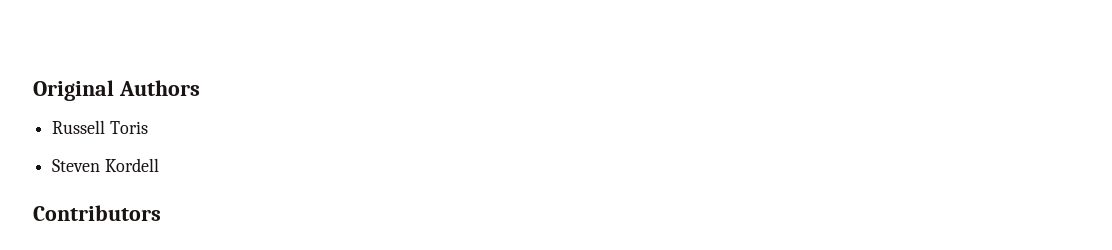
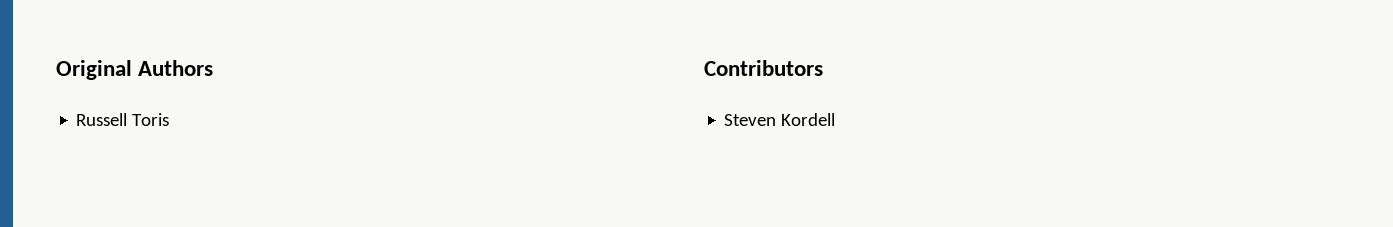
(148, 127) none -> [704,60,823,76] // Contributors
[33,205,161,221] // Contributors -> (836, 119) none

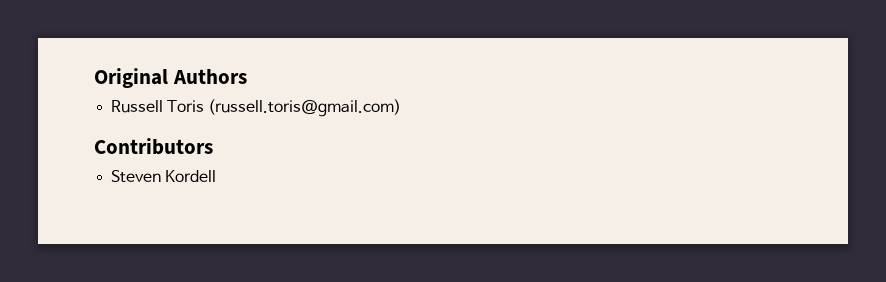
(170, 119) none -> [208,99,402,117] (russell.toris@gmail.com)

